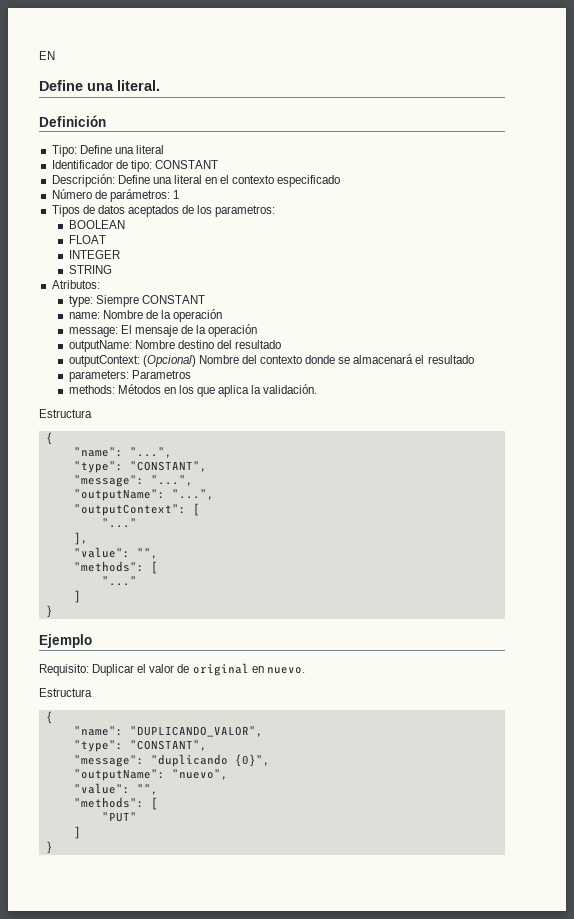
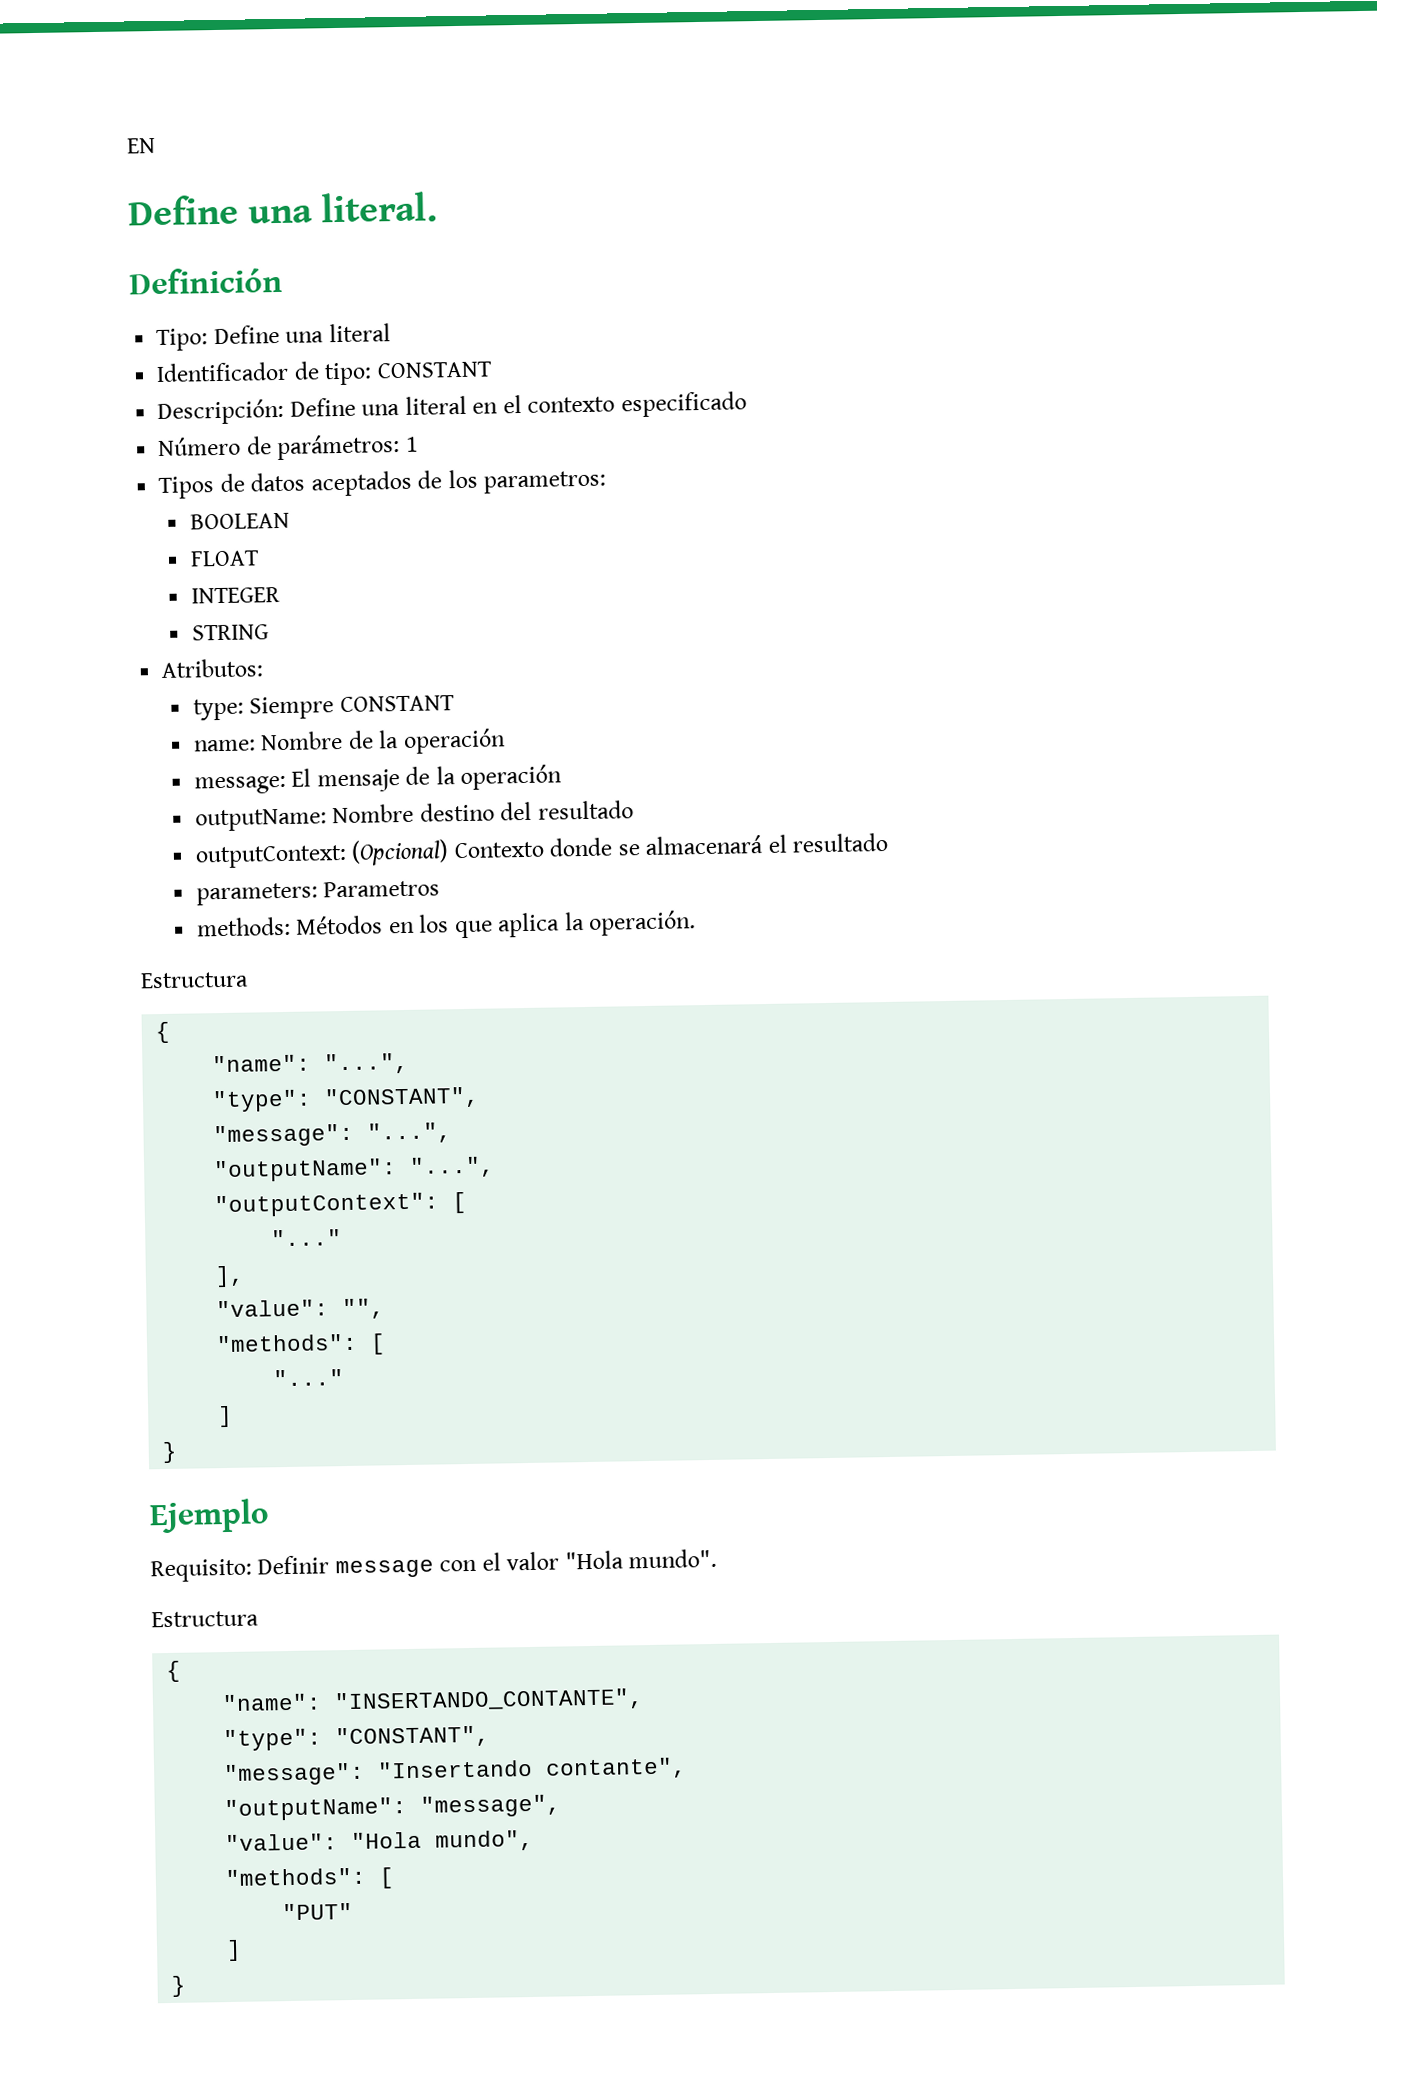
[198,355,303,364] Nombre del contexto -> [453,841,544,859] Contexto
[263,384,318,394] validación. -> [588,910,697,936] operación.
[92,663,305,676] [39,688,92,697] [45,711,53,724] [73,726,263,737] [73,740,207,752] [73,754,270,767] [73,769,228,781] [73,783,158,795] Duplicar el valor de original en nuevo. // Estructura // { // "name": "DUPLICANDO_VALOR", // "type": "CONSTANT", // "message": "duplicando {0}", // "outputName": "nuevo", // "value": "", -> [257,1548,718,1579] [151,1610,259,1628] [166,1660,182,1683] [222,1688,645,1714] [223,1725,491,1752] [224,1757,688,1787] [224,1794,562,1822] [225,1829,535,1852] Definir message con el valor "Hola mundo". // Estructura // { // "name": "INSERTANDO_CONTANTE", // "type": "CONSTANT", // "message": "Insertando contante", // "outputName": "message", // "value": "Hola mundo",

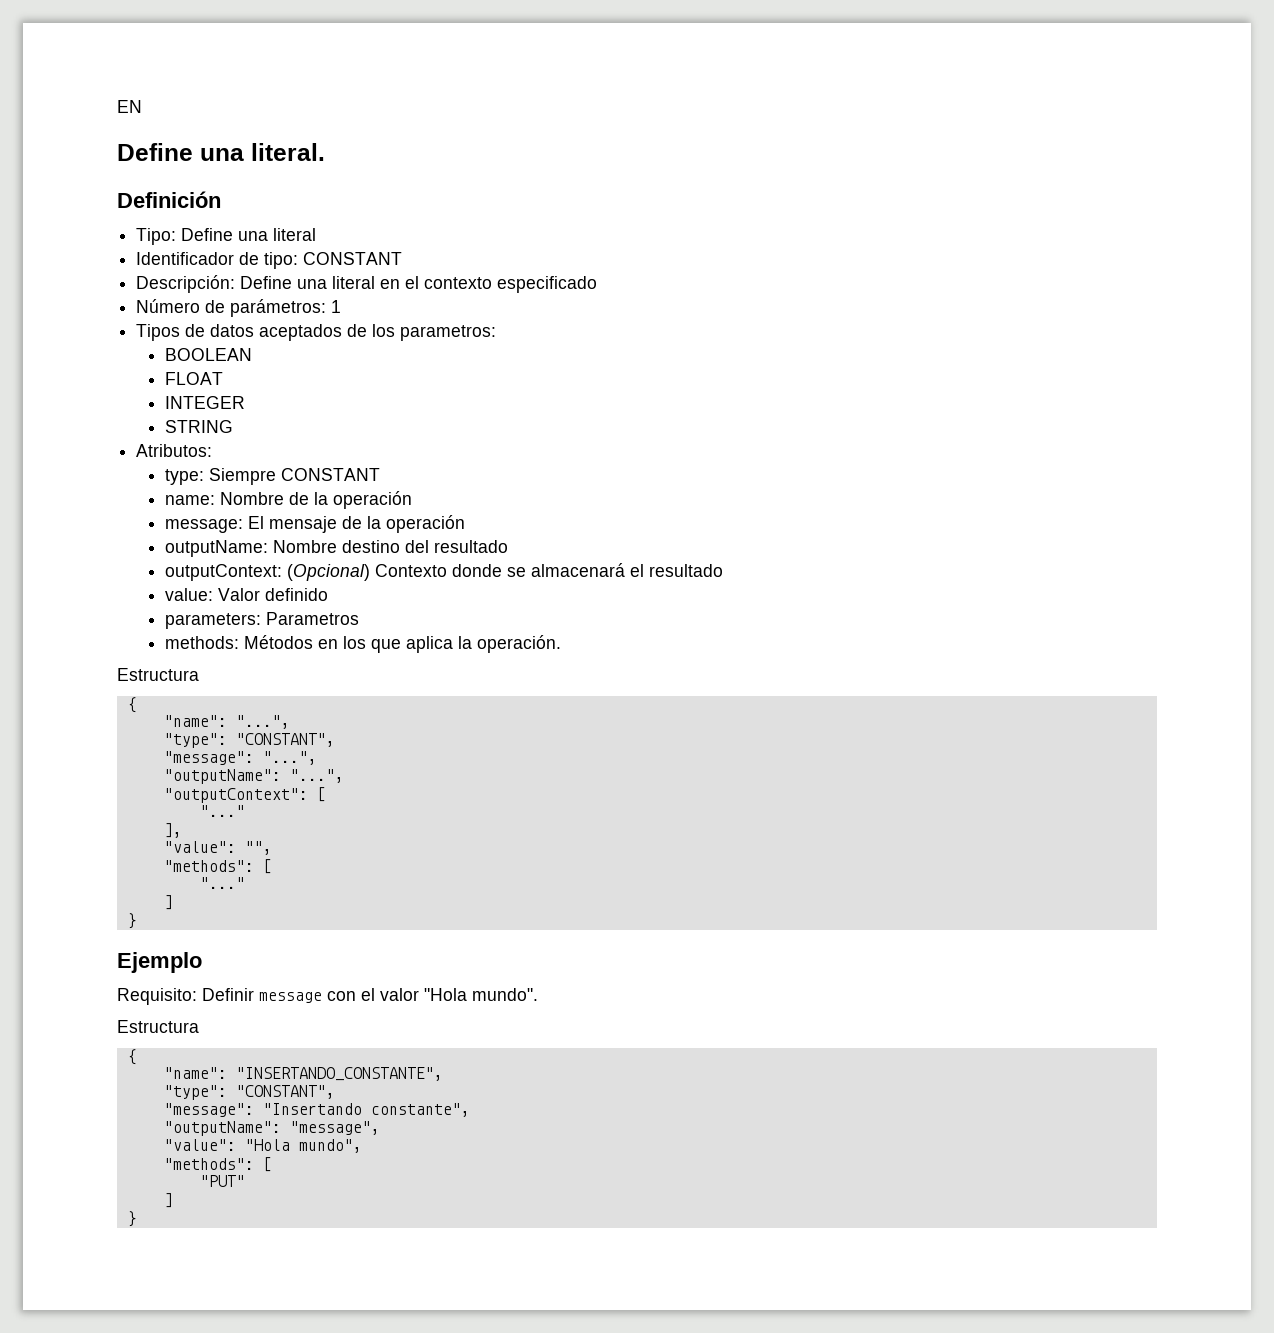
(889, 842) none -> [165,588,329,601] // value: Valor definido
[334,1688,645,1714] "INSERTANDO_CONTANTE", -> [235,1067,443,1081] "INSERTANDO_CONSTANTE",
[545,1757,688,1780] contante", -> [370,1103,470,1117] constante",

